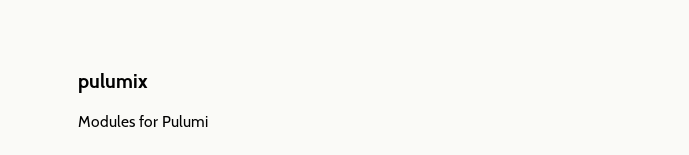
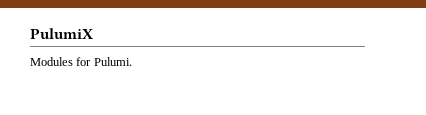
[78,73,148,93] pulumix -> [30,28,94,39] PulumiX
[162,115,209,127] Pulumi -> [93,57,132,66] Pulumi.

